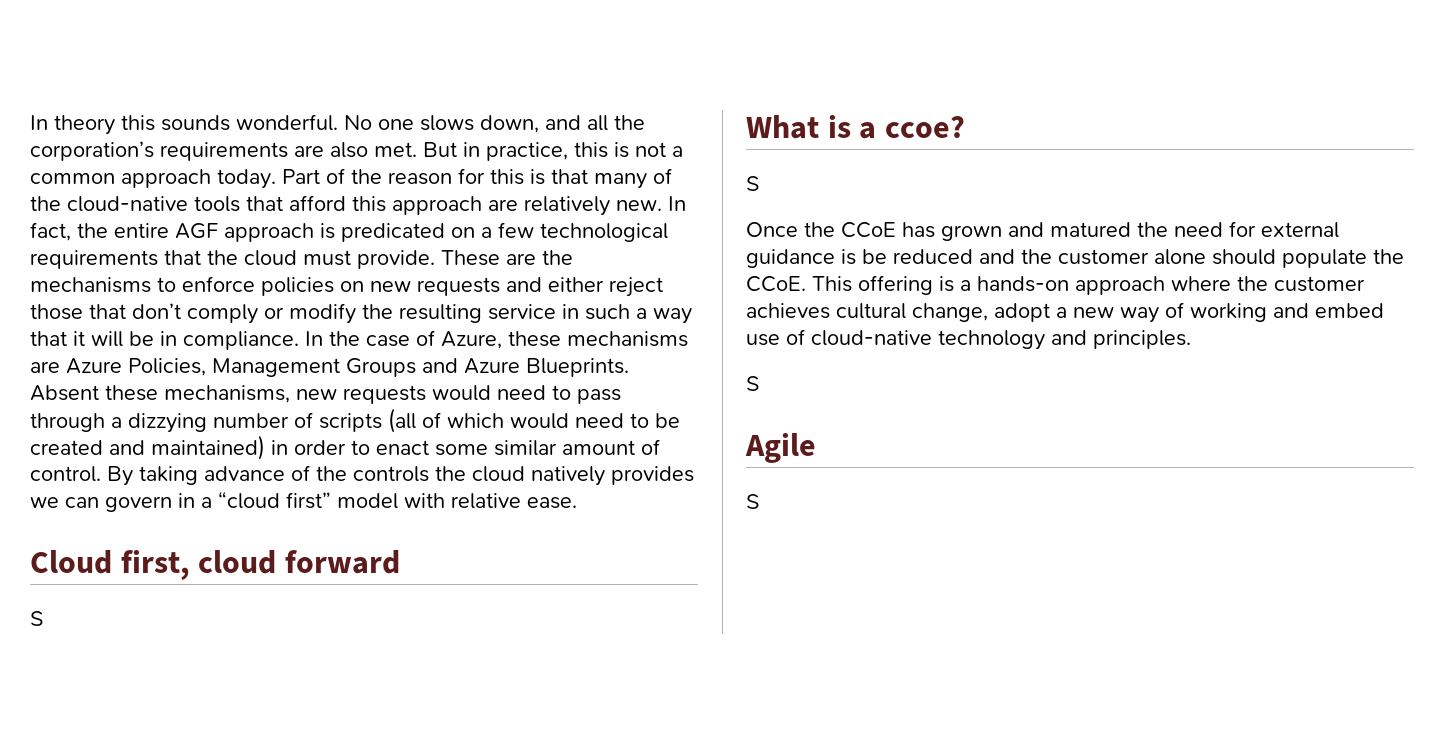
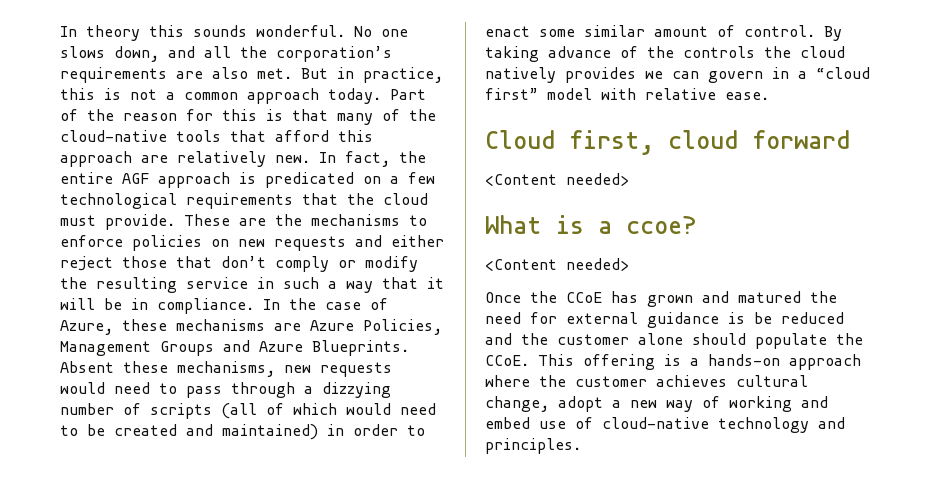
[30,611,43,626] S -> [485,173,629,186] <Content needed>
[746,176,759,191] S -> [485,258,629,271] <Content needed>
[746,376,759,391] [745,433,816,463] [746,494,759,509] // S // Agile // S -> (581, 446) none

